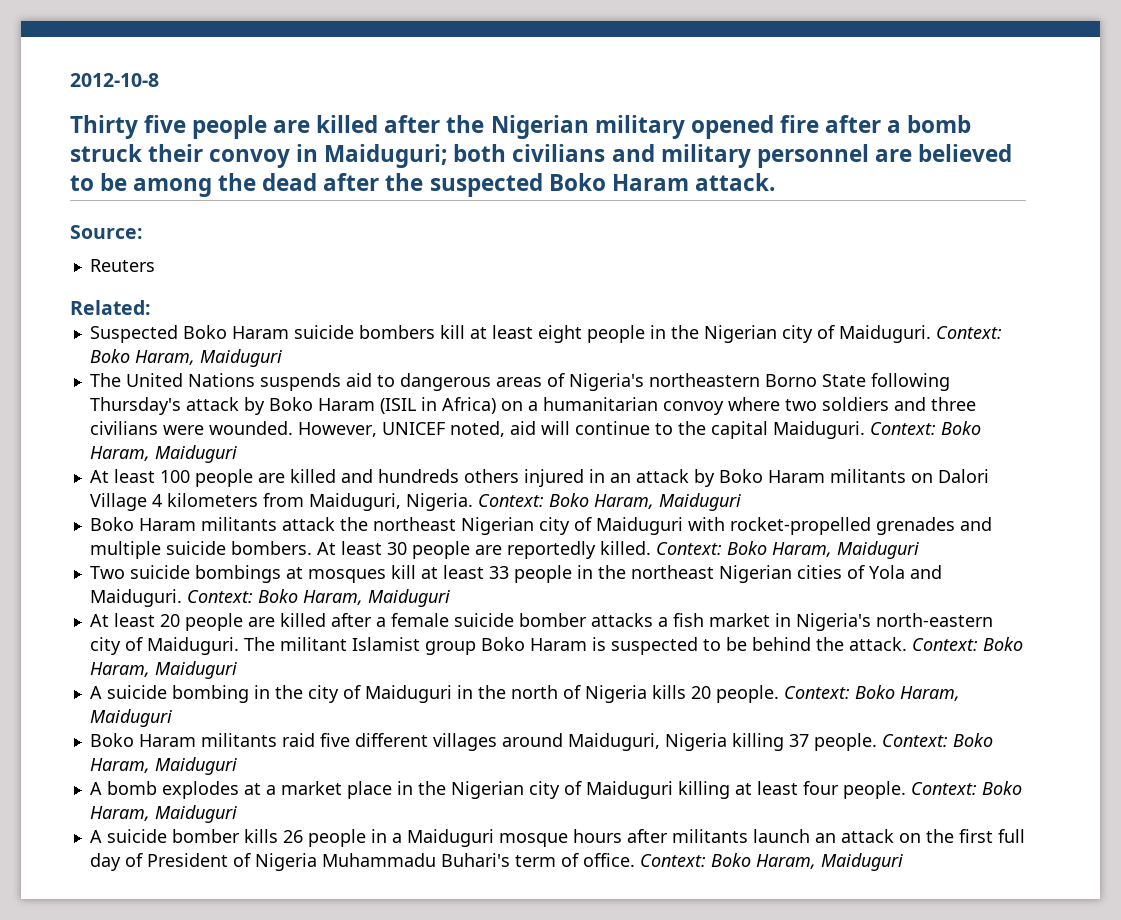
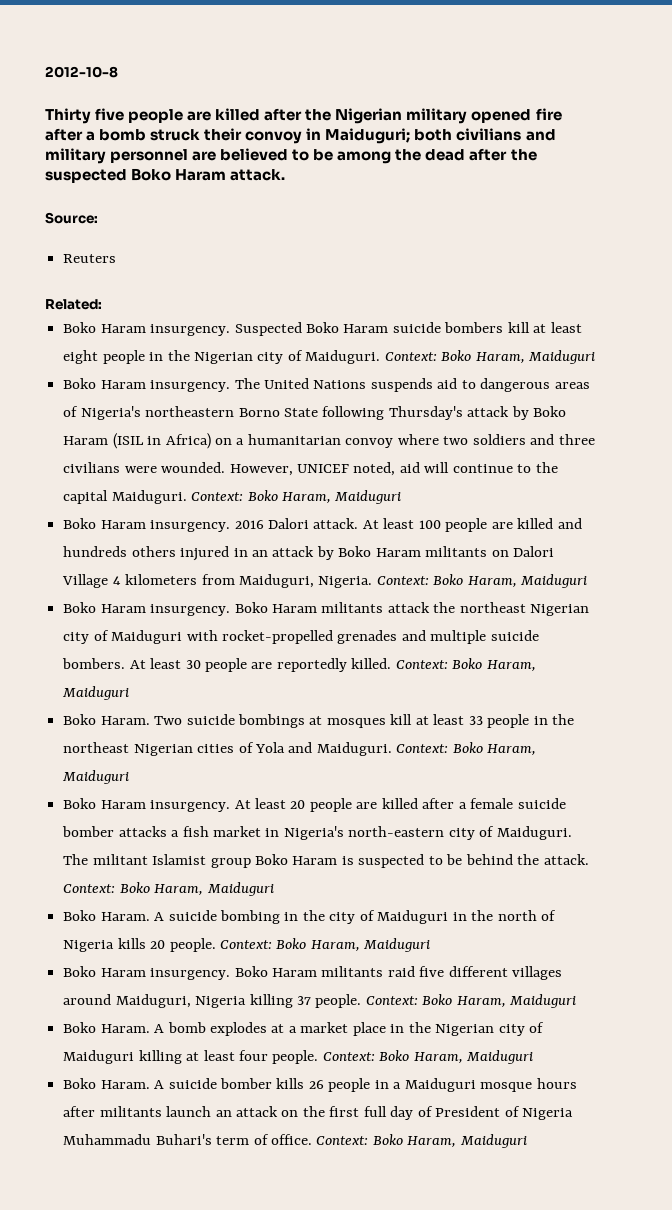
(151, 307) none -> [63,322,231,336] Boko Haram insurgency.
(282, 358) none -> [63,378,231,392] Boko Haram insurgency.
(237, 454) none -> [63,518,359,532] Boko Haram insurgency. 2016 Dalori attack.
(196, 524) none -> [150,602,317,616] insurgency. Boko Haram
(919, 550) none -> [63,714,150,725] Boko Haram.
(450, 598) none -> [63,798,231,812] Boko Haram insurgency.
(237, 670) none -> [63,910,150,921] Boko Haram.
(196, 740) none -> [150,966,317,980] insurgency. Boko Haram
(237, 766) none -> [63,1022,150,1033] Boko Haram.
(237, 814) none -> [63,1078,150,1089] Boko Haram.

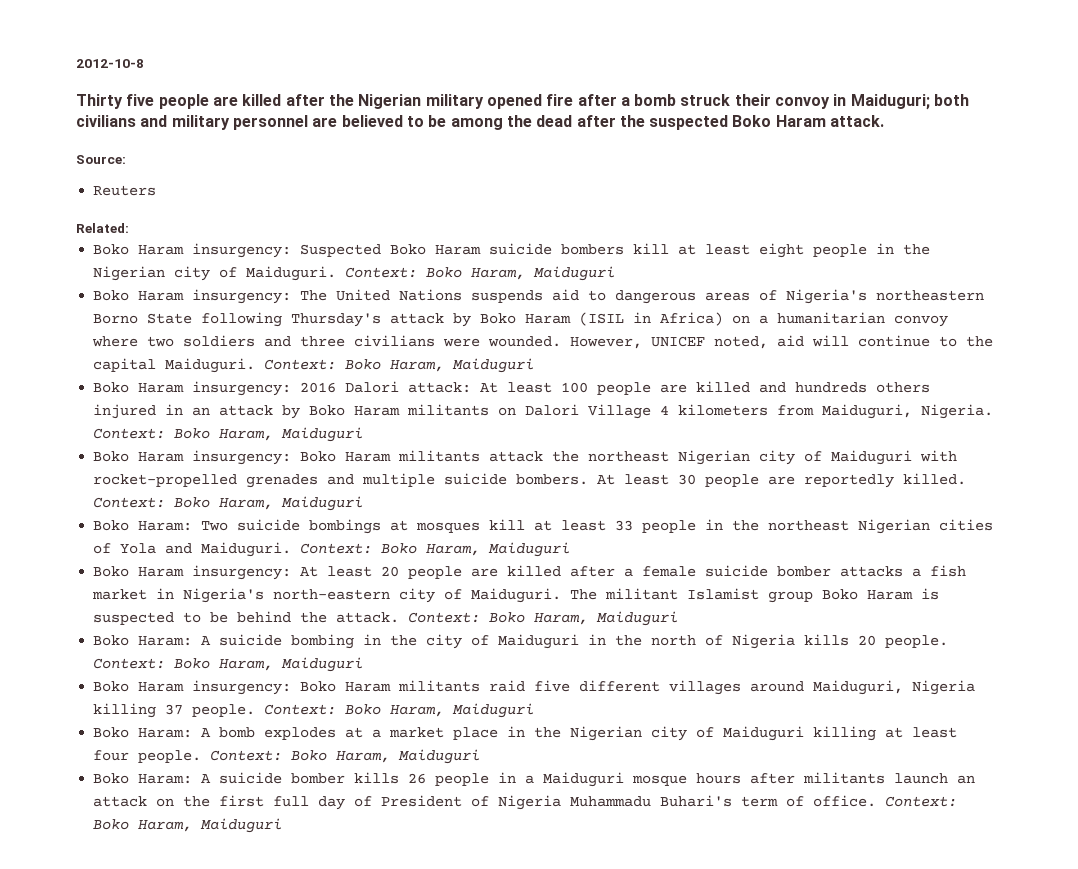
[150,324,231,336] insurgency. -> [192,243,292,258] insurgency:
[150,380,231,392] insurgency. -> [192,289,292,304] insurgency:
[150,520,231,532] insurgency. -> [192,381,292,396] insurgency:
[313,518,359,529] attack. -> [408,382,472,393] attack:
[150,604,231,616] insurgency. -> [192,450,292,465] insurgency:
[100,716,150,725] Haram. -> [138,521,193,531] Haram:
[150,800,231,812] insurgency. -> [192,565,292,580] insurgency:
[100,912,150,921] Haram. -> [138,636,193,646] Haram:
[150,968,231,980] insurgency. -> [192,680,292,695] insurgency:
[100,1024,150,1033] Haram. -> [138,728,193,738] Haram:
[100,1080,150,1089] Haram. -> [138,774,193,784] Haram:

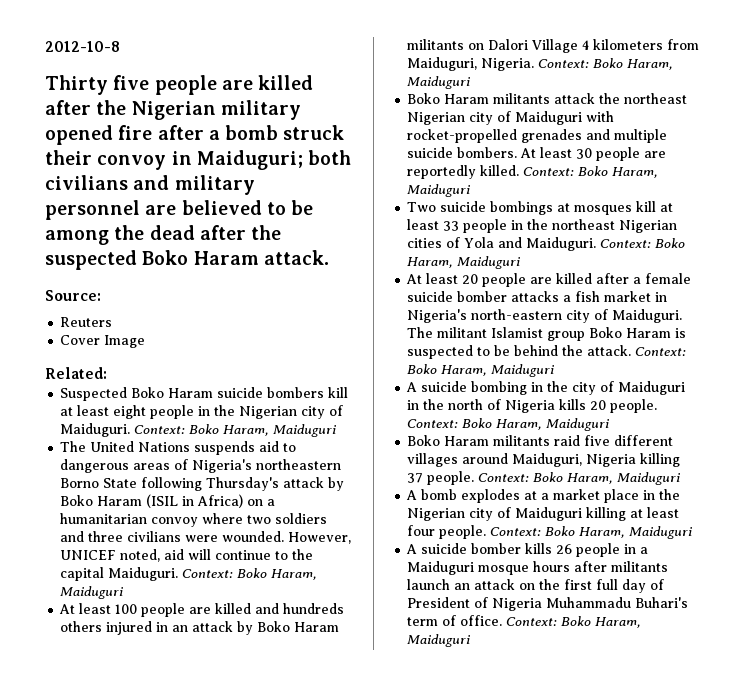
(157, 190) none -> [60,335,146,348] // Cover Image
[93,243,292,258] Boko Haram insurgency: -> (107, 373) none
[93,289,292,304] Boko Haram insurgency: -> (337, 430) none
[93,381,472,396] Boko Haram insurgency: 2016 Dalori attack: -> (124, 592) none
[192,450,392,465] insurgency: Boko Haram -> (490, 99) none
[93,520,193,531] Boko Haram: -> (471, 190) none
[93,565,292,580] Boko Haram insurgency: -> (521, 262) none
[93,635,193,646] Boko Haram: -> (555, 370) none
[192,680,392,695] insurgency: Boko Haram -> (490, 441) none
[93,727,193,738] Boko Haram: -> (681, 478) none
[93,773,193,784] Boko Haram: -> (693, 532) none

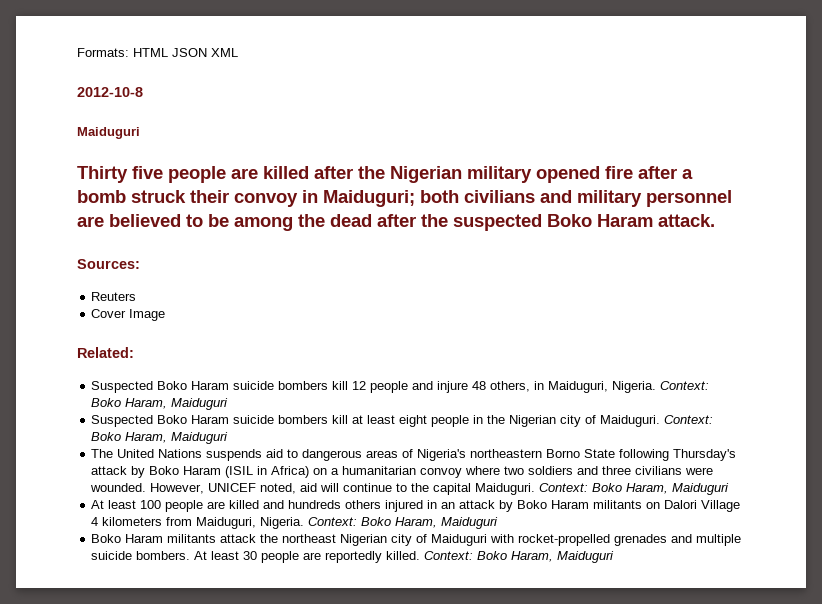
(45, 46) none -> [77,48,238,57] Formats: HTML JSON XML //
(120, 46) none -> [77,127,140,139] // Maiduguri
[45,290,101,301] Source: -> [77,259,140,269] Sources:
(107, 373) none -> [91,381,710,393] [91,398,229,410] // Suspected Boko Haram suicide bombers kill 12 people and injure 48 others, in Maiduguri, Nigeria. Context: Boko Haram, Maiduguri
[407,201,674,215] [407,219,678,233] [407,237,686,251] [407,256,521,269] [406,273,692,287] [407,291,668,302] [407,309,683,323] [407,327,687,341] [407,345,687,359] [407,364,555,377] [406,381,686,395] [407,399,658,413] [407,418,610,431] [407,435,674,446] [407,453,681,467] [407,471,681,485] [406,489,681,503] [407,507,680,521] [407,525,693,539] [406,543,649,557] [407,561,669,575] [407,579,665,593] [407,597,689,611] [407,615,642,628] [407,634,471,647] // Two suicide bombings at mosques kill at least 33 people in the northeast Nigerian cities of Yola and Maiduguri. Context: Boko Haram, Maiduguri // At least 20 people are killed after a female suicide bomber attacks a fish market in Nigeria's north-eastern city of Maiduguri. The militant Islamist group Boko Haram is suspected to be behind the attack. Context: Boko Haram, Maiduguri // A suicide bombing in the city of Maiduguri in the north of Nigeria kills 20 people. Context: Boko Haram, Maiduguri // Boko Haram militants raid five different villages around Maiduguri, Nigeria killing 37 people. Context: Boko Haram, Maiduguri // A bomb explodes at a market place in the Nigerian city of Maiduguri killing at least four people. Context: Boko Haram, Maiduguri // A suicide bomber kills 26 people in a Maiduguri mosque hours after militants launch an attack on the first full day of President of Nigeria Muhammadu Buhari's term of office. Context: Boko Haram, Maiduguri -> (615, 557) none

